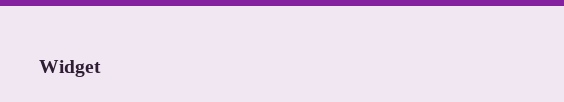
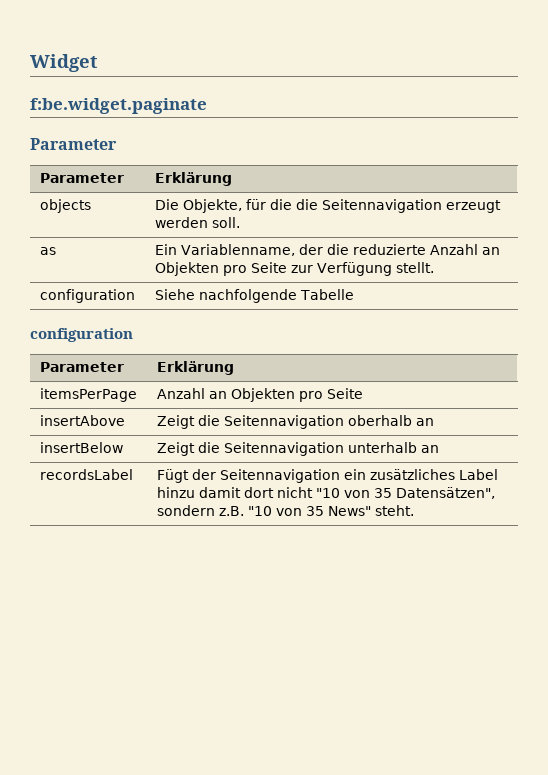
(101, 68) none -> [30,98,207,114] [30,138,117,150] [39,173,124,183] [154,172,232,186] [39,199,91,213] [154,199,501,213] [154,217,240,228] [39,247,56,255] [154,244,500,256] [154,262,434,276] [39,289,135,303] [154,289,354,303] [30,328,133,342] [39,362,124,372] [156,361,234,375] [39,388,137,402] [156,388,363,402] [39,415,125,426] [156,415,434,429] [39,442,123,453] [156,442,439,456] [39,469,133,480] [156,469,498,483] [156,487,495,499] [156,505,414,516] // f:be.widget.paginate // Parameter // Parameter | Erklärung // objects | Die Objekte, für die die Seitennavigation erzeugt werden soll. // as | Ein Variablenname, der die reduzierte Anzahl an Objekten pro Seite zur Verfügung stellt. // configuration | Siehe nachfolgende Tabelle // configuration // Parameter | Erklärung // itemsPerPage | Anzahl an Objekten pro Seite // insertAbove | Zeigt die Seitennavigation oberhalb an // insertBelow | Zeigt die Seitennavigation unterhalb an // recordsLabel | Fügt der Seitennavigation ein zusätzliches Label hinzu damit dort nicht "10 von 35 Datensätzen", sondern z.B. "10 von 35 News" steht.

